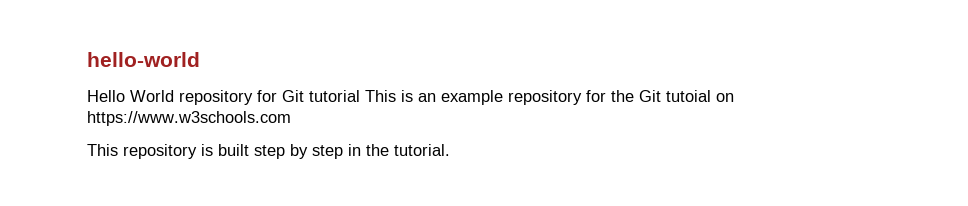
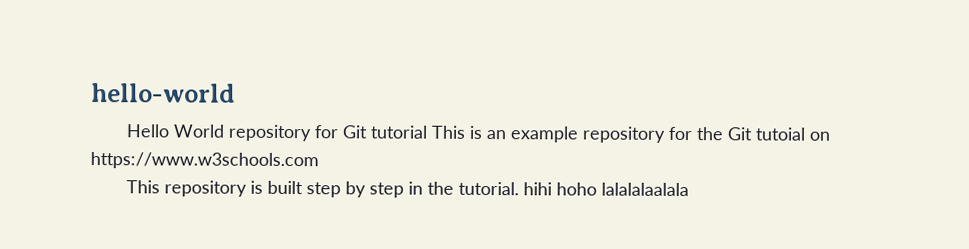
(450, 150) none -> [523,182,690,197] hihi hoho lalalalaalala

